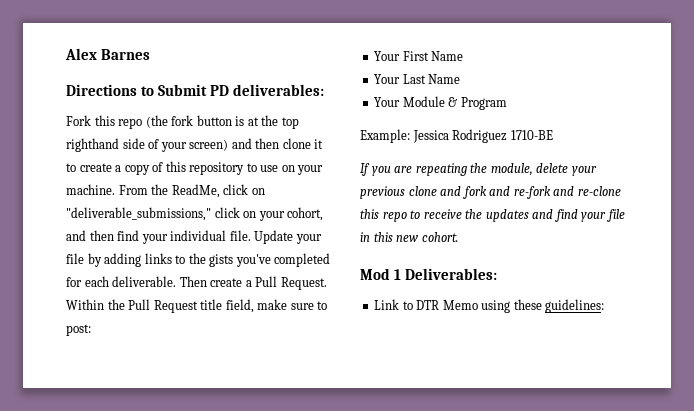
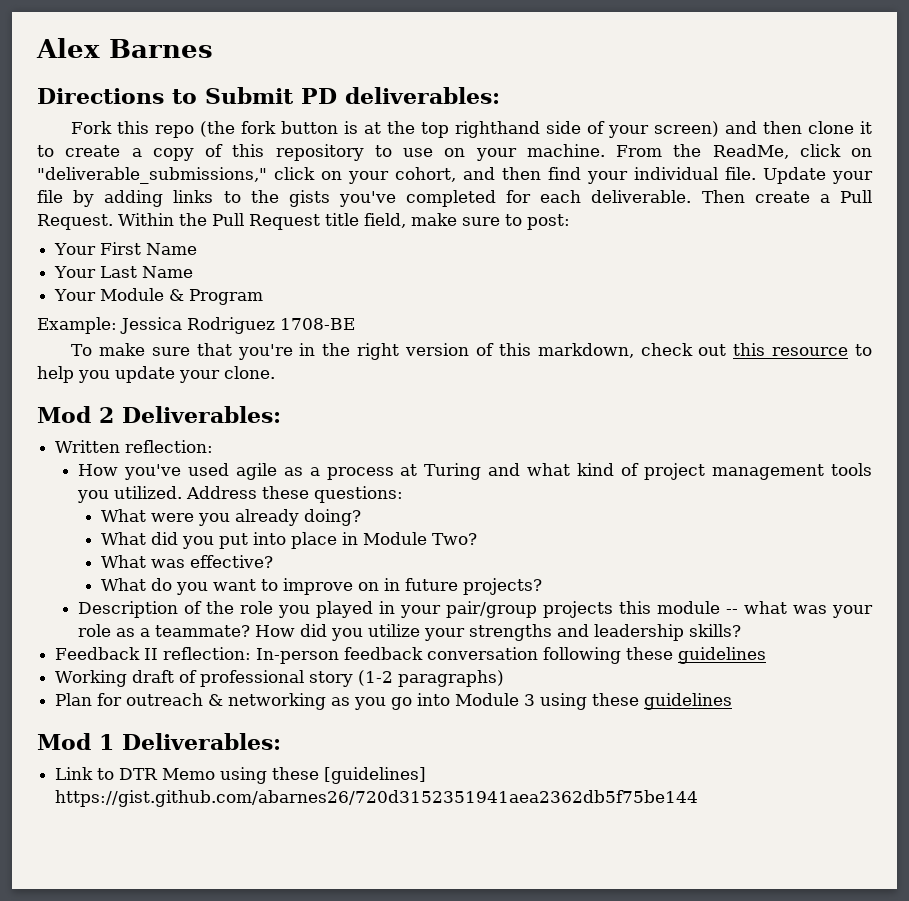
[510,130,553,140] [360,163,597,176] [360,186,621,199] [360,209,625,222] [360,232,458,242] 1710-BE // If you are repeating the module, delete your previous clone and fork and re-fork and re-clone this repo to receive the updates and find your file in this new cohort. -> [280,318,355,330] [71,343,873,360] [37,366,275,383] [37,406,281,423] [55,440,214,453] [77,463,872,480] [76,486,403,503] [100,509,361,526] [100,532,477,549] [100,555,273,568] [100,578,542,595] [77,601,873,618] [77,624,741,641] [55,647,767,664] [55,670,505,687] [55,693,733,710] 1708-BE // To make sure that you're in the right version of this markdown, check out this resource to help you update your clone. // Mod 2 Deliverables: // Written reflection: // How you've used agile as a process at Turing and what kind of project management tools you utilized. Address these questions: // What were you already doing? // What did you put into place in Module Two? // What was effective? // What do you want to improve on in future projects? // Description of the role you played in your pair/group projects this module -- what was your role as a teammate? How did you utilize your strengths and leadership skills? // Feedback II reflection: In-person feedback conversation following these guidelines // Working draft of professional story (1-2 paragraphs) // Plan for outreach & networking as you go into Module 3 using these guidelines
[545,299,605,313] guidelines: -> [324,767,427,784] [55,790,699,807] [guidelines] https://gist.github.com/abarnes26/720d3152351941aea2362db5f75be144

